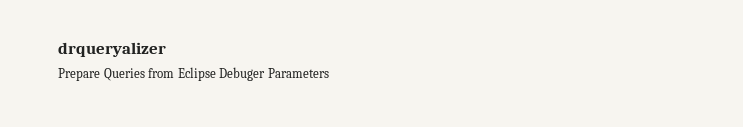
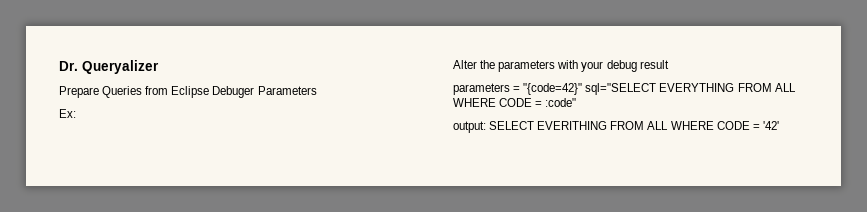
[58,42,166,57] drqueryalizer -> [59,60,159,74] Dr. Queryalizer
(329, 73) none -> [59,109,76,118] [453,60,669,72] [453,83,796,95] [453,98,577,107] [453,121,779,133] // Ex: // Alter the parameters with your debug result // parameters = "{code=42}" sql="SELECT EVERYTHING FROM ALL WHERE CODE = :code" // output: SELECT EVERITHING FROM ALL WHERE CODE = '42'

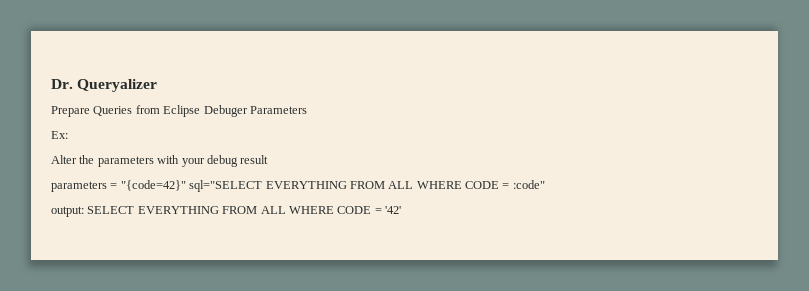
[537,121,608,130] EVERITHING -> [137,206,219,214] EVERYTHING

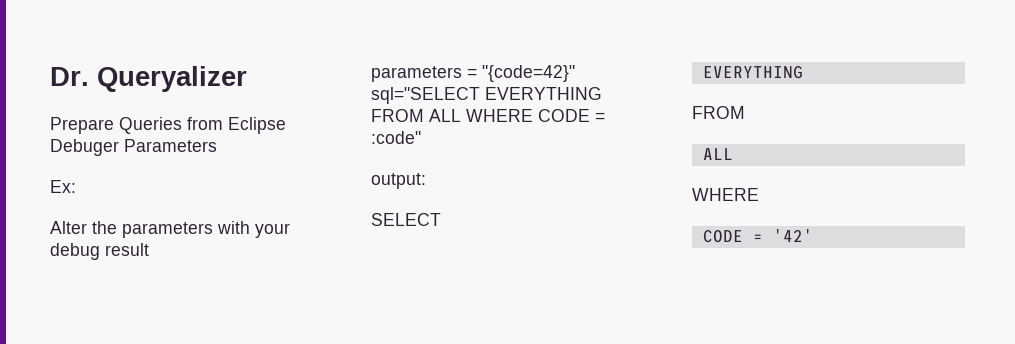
(84, 211) none -> (426, 181) //
[137,206,334,214] EVERYTHING FROM ALL WHERE -> [702,66,803,79] [692,106,745,119] [702,148,733,160] [692,188,759,201] // EVERYTHING // FROM // ALL // WHERE //

